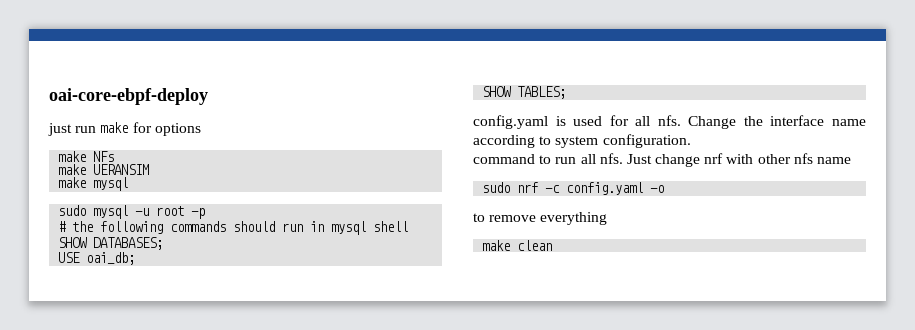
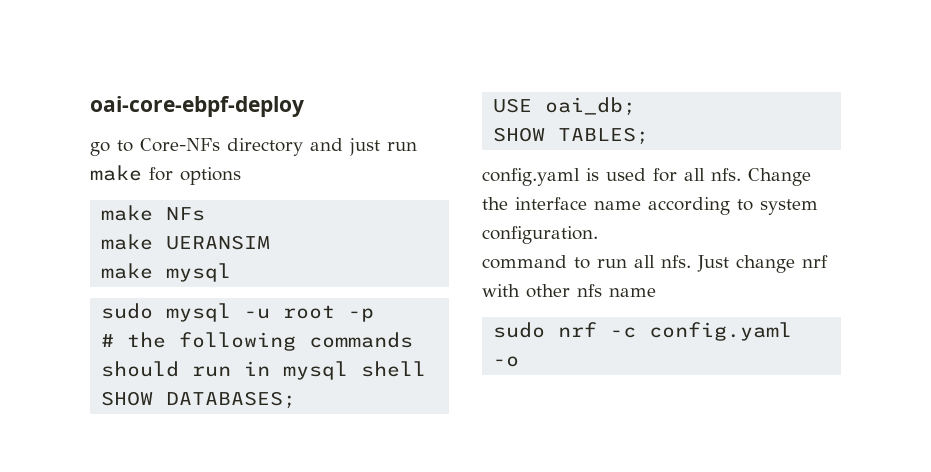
(208, 96) none -> [90,138,343,156] go to Core-NFs directory and
[473,212,608,225] [482,240,553,251] // to remove everything // make clean -> (520, 361) none

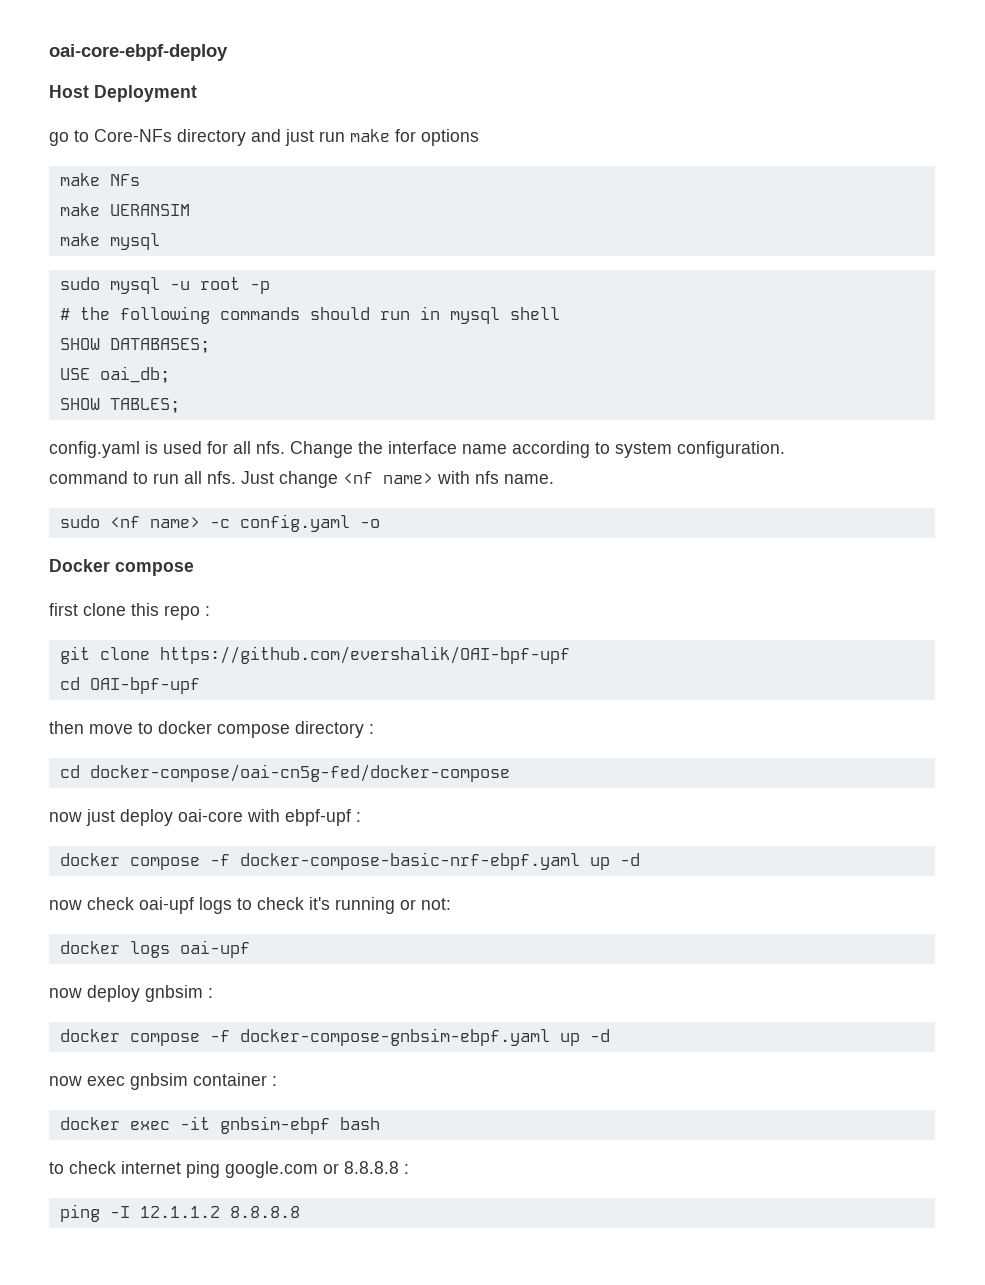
(304, 106) none -> [49,85,197,102] // Host Deployment
[802,255,828,268] [482,284,656,298] [493,322,598,338] nrf with other nfs name // sudo nrf -> [343,471,554,484] [59,515,200,528] <nf name> with nfs name. // sudo <nf name>
(520, 361) none -> [49,559,194,576] [49,603,210,620] [59,646,570,664] [59,677,200,694] [49,721,374,738] [59,764,510,782] [49,809,361,826] [59,852,640,870] [49,897,451,914] [59,940,250,958] [49,985,213,1002] [59,1028,610,1046] [49,1073,277,1090] [59,1116,380,1134] [49,1161,409,1178] [59,1204,300,1222] // Docker compose // first clone this repo : // git clone https://github.com/evershalik/OAI-bpf-upf // cd OAI-bpf-upf // then move to docker compose directory : // cd docker-compose/oai-cn5g-fed/docker-compose // now just deploy oai-core with ebpf-upf : // docker compose -f docker-compose-basic-nrf-ebpf.yaml up -d // now check oai-upf logs to check it's running or not: // docker logs oai-upf // now deploy gnbsim : // docker compose -f docker-compose-gnbsim-ebpf.yaml up -d // now exec gnbsim container : // docker exec -it gnbsim-ebpf bash // to check internet ping google.com or 8.8.8.8 : // ping -I 12.1.1.2 8.8.8.8

